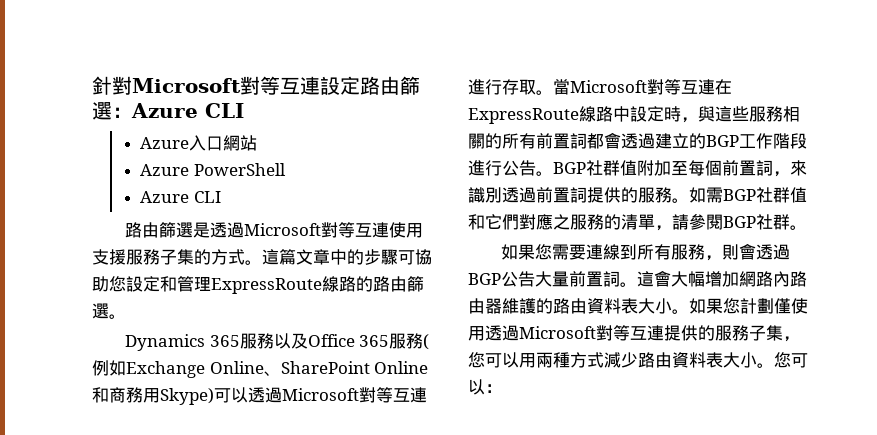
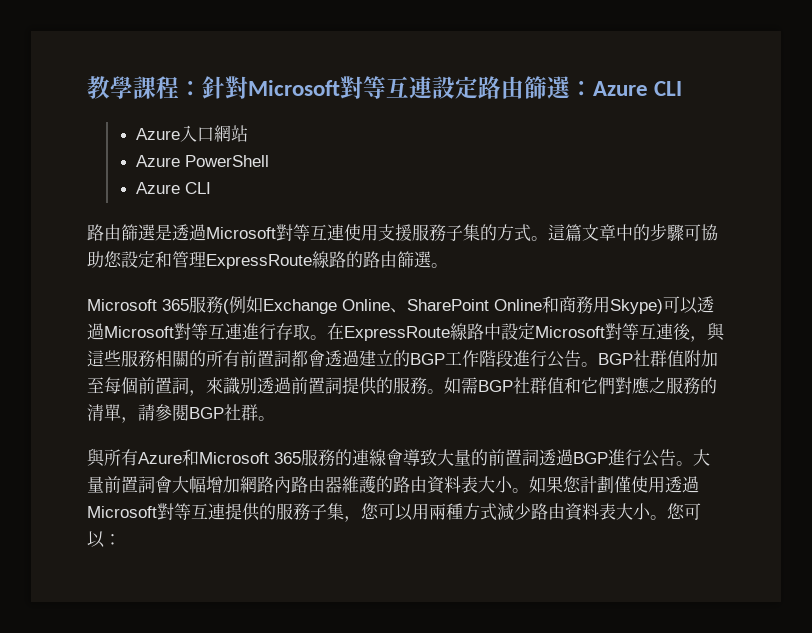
(92, 85) none -> [87,76,202,99] 教學課程：
[125,333,355,351] Dynamics 365服務以及Office -> [87,299,157,311] Microsoft
[553,79,715,95] 當Microsoft對等互連 -> (327, 337) none
[664,106,681,122] 時 -> [535,323,691,340] Microsoft對等互連後
[501,243,791,261] [468,271,535,287] 如果您需要連線到所有服務，則會透過BGP公告 -> [87,449,693,467] 與所有Azure和Microsoft 365服務的連線會導致大量的前置詞透過BGP進行公告。
[620,270,654,287] 。這 -> (155, 484) none

